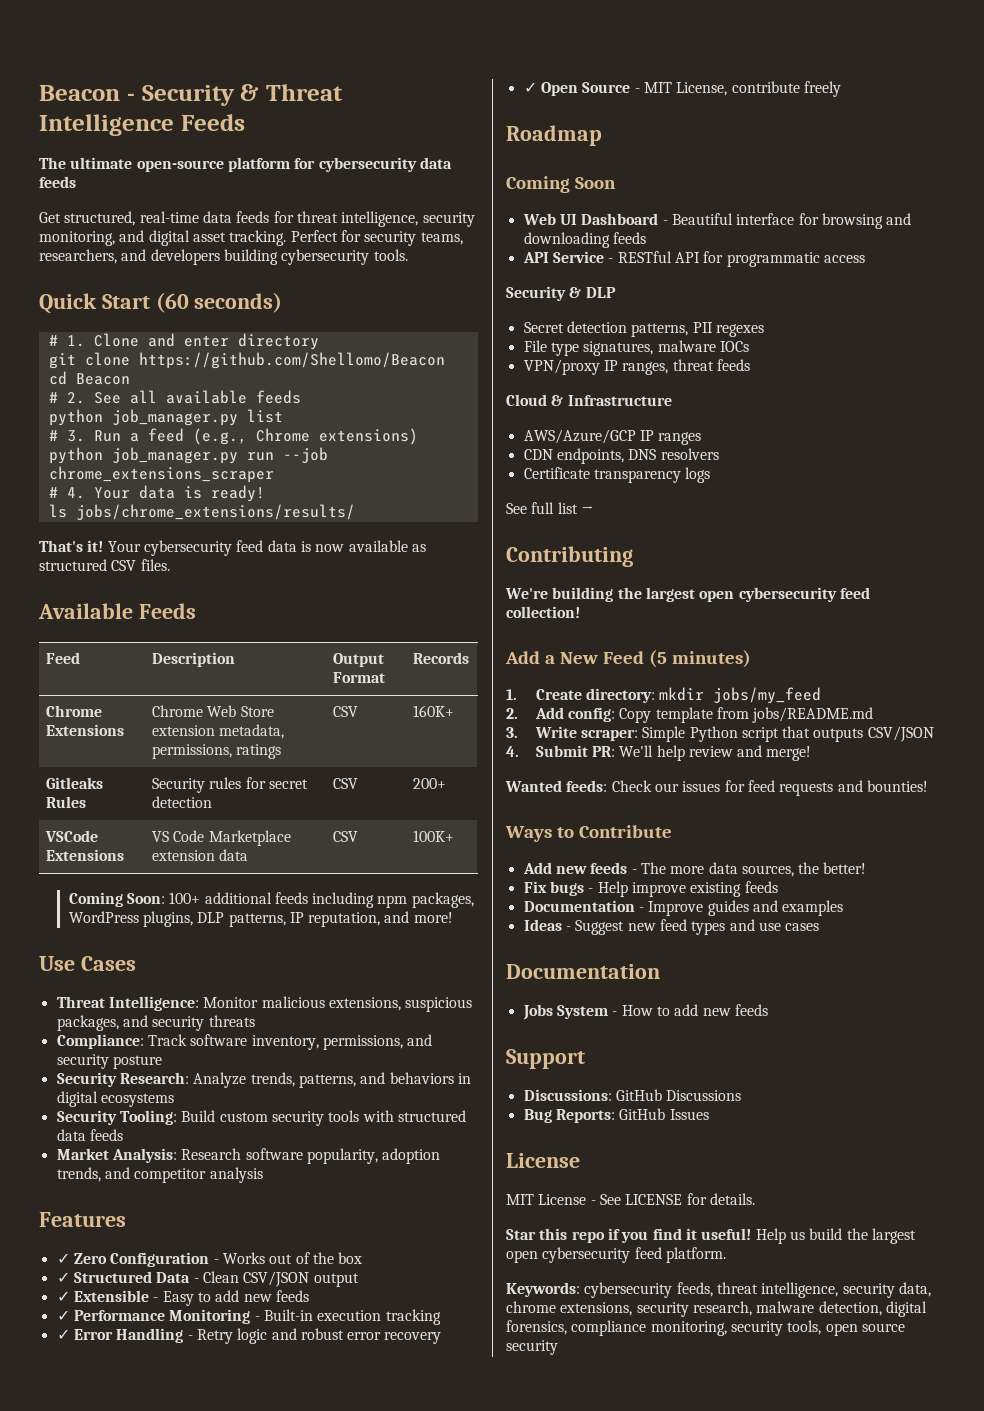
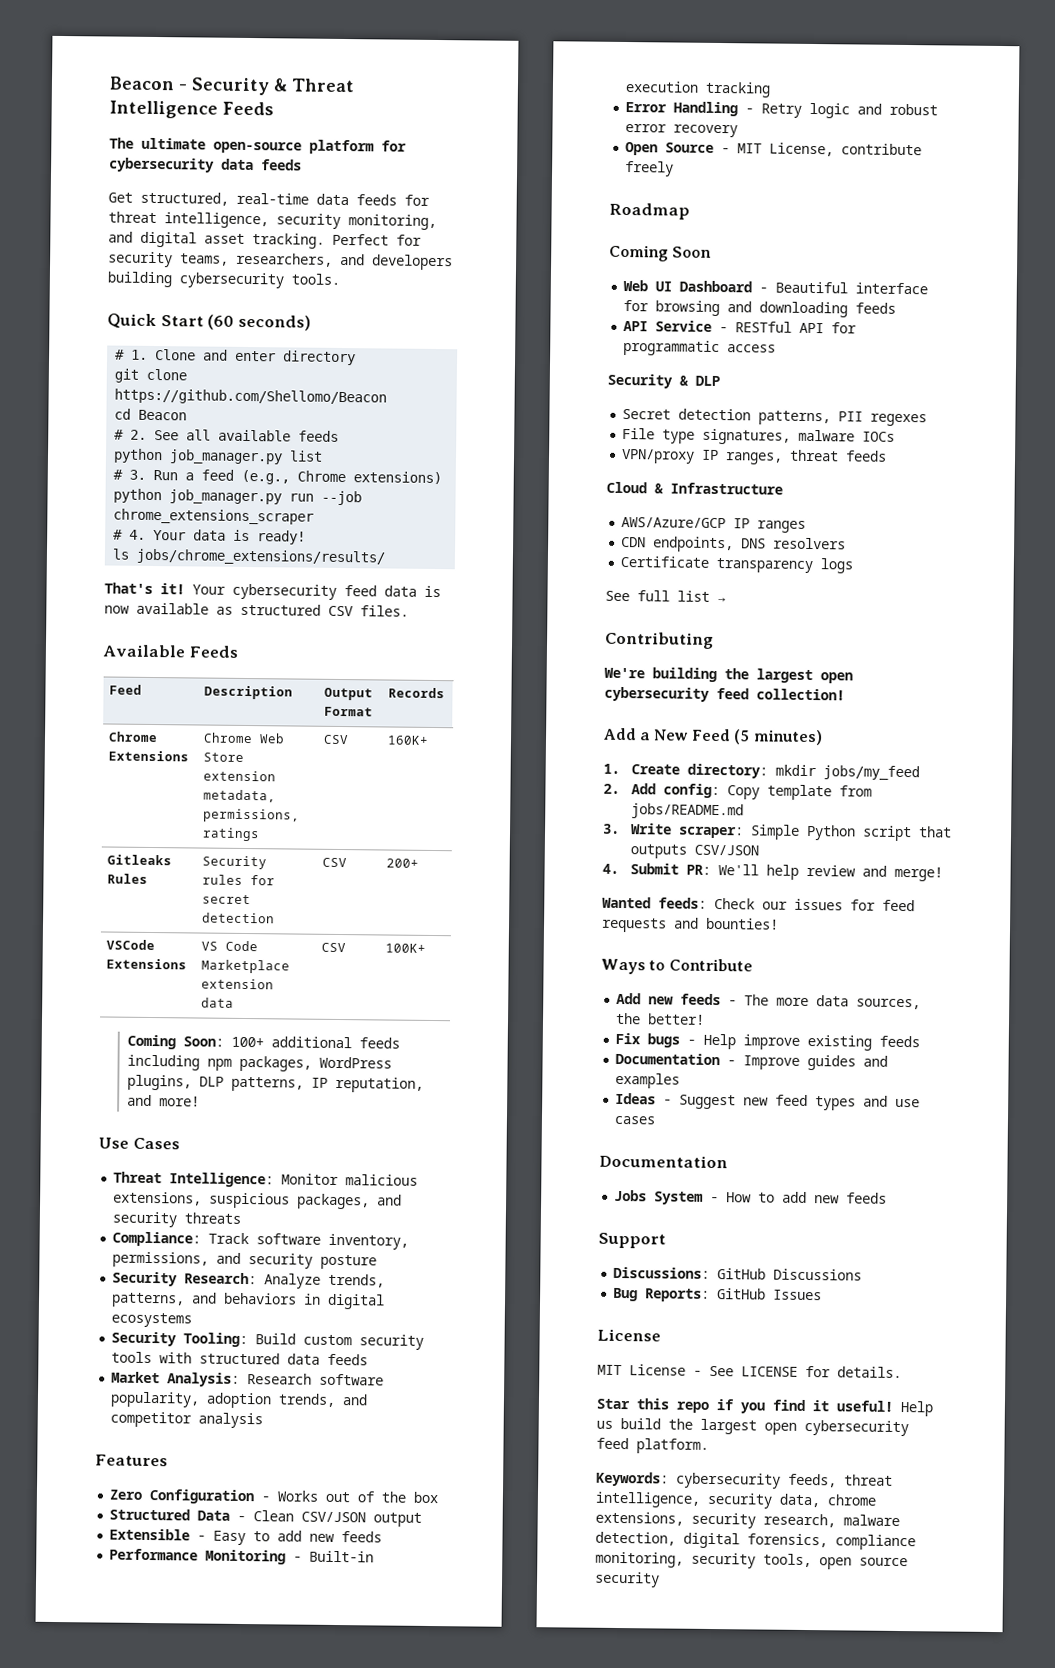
[56,1253,70,1264] ✓ -> (168, 1460) none
[56,1272,70,1283] ✓ -> (439, 1497) none
[56,1291,70,1302] ✓ -> (423, 1519) none
[56,1310,70,1321] ✓ -> (383, 1537) none
[56,1329,70,1340] ✓ -> (772, 89) none
[523,82,537,93] ✓ -> (739, 131) none

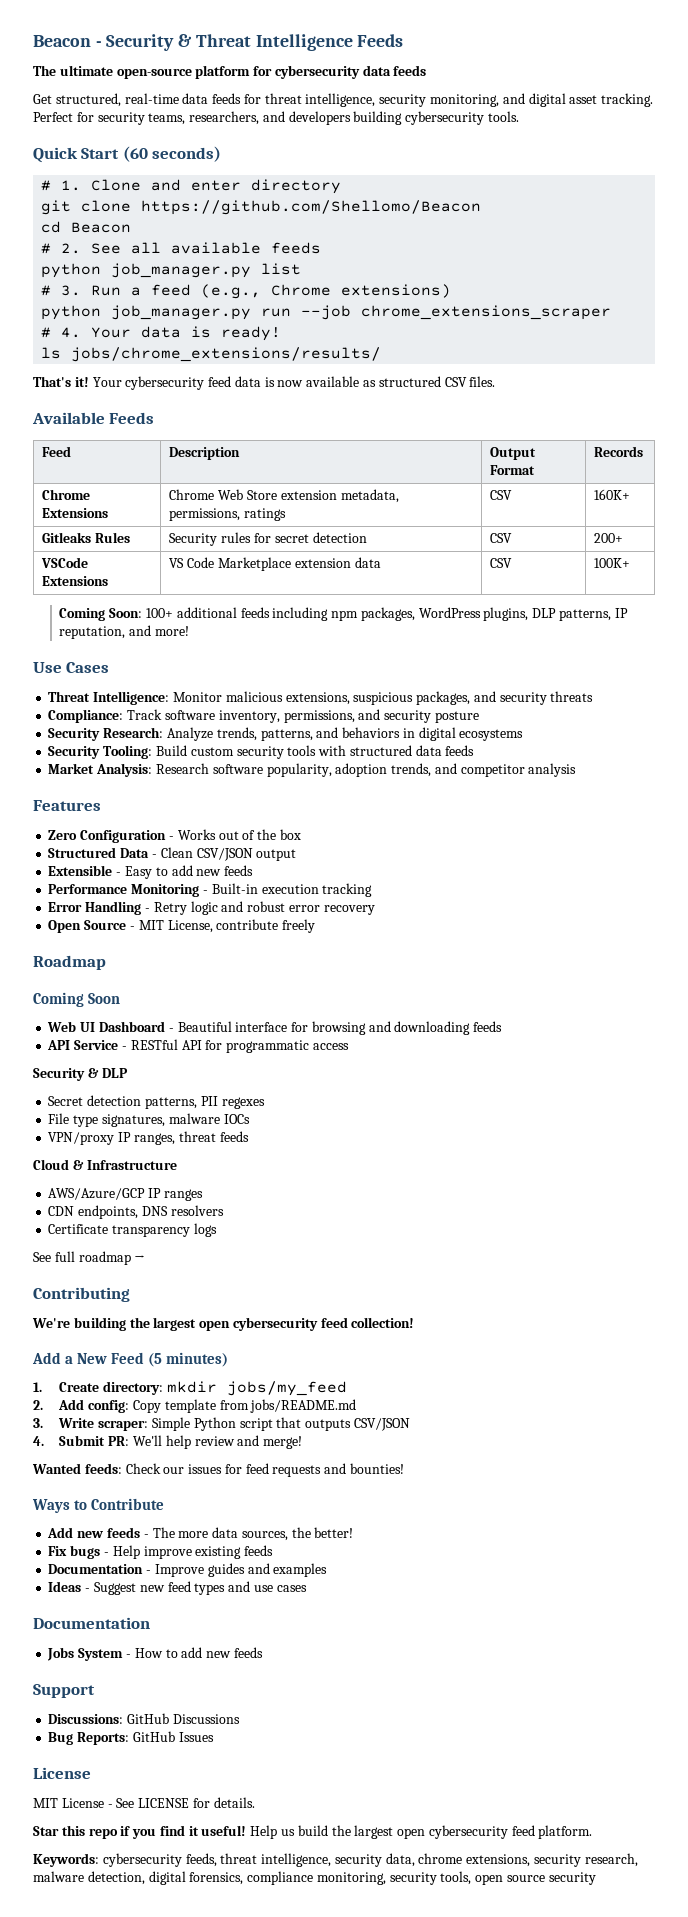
[677,590,710,602] list -> [78,1251,131,1265] roadmap

